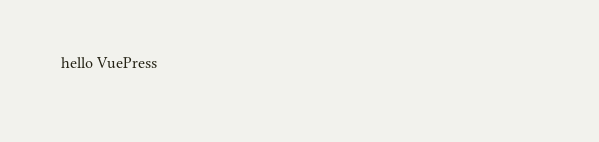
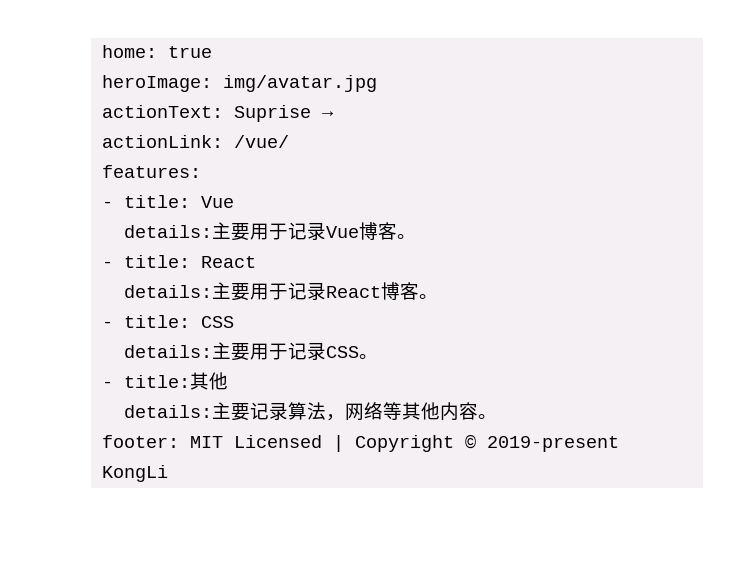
[61,57,158,69] hello VuePress -> [101,45,212,58] [101,75,377,92] [101,105,334,122] [101,135,289,148] [101,165,201,178] [101,195,234,208] [123,222,416,241] [101,255,256,268] [123,282,438,301] [101,315,234,328] [123,342,378,361] [101,372,228,390] [123,402,497,421] [101,434,619,452] [101,465,168,482] home: true // heroImage: img/avatar.jpg // actionText: Suprise → // actionLink: /vue/ // features: // - title: Vue // details:主要用于记录Vue博客。 // - title: React // details:主要用于记录React博客。 // - title: CSS // details:主要用于记录CSS。 // - title:其他 // details:主要记录算法，网络等其他内容。 // footer: MIT Licensed | Copyright © 2019-present KongLi

